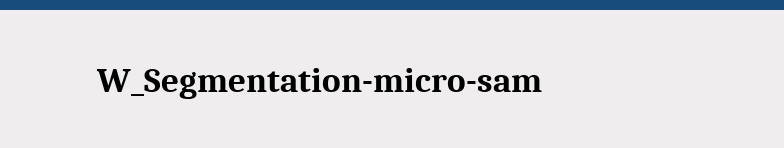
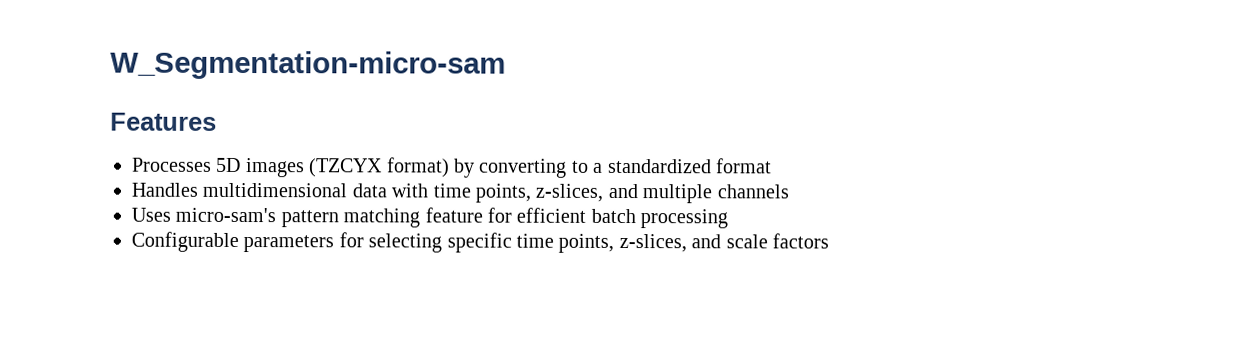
(542, 83) none -> [110,112,217,131] [132,157,772,178] [131,182,789,204] [131,207,729,229] [131,231,829,253] // Features // Processes 5D images (TZCYX format) by converting to a standardized format // Handles multidimensional data with time points, z-slices, and multiple channels // Uses micro-sam's pattern matching feature for efficient batch processing // Configurable parameters for selecting specific time points, z-slices, and scale factors

